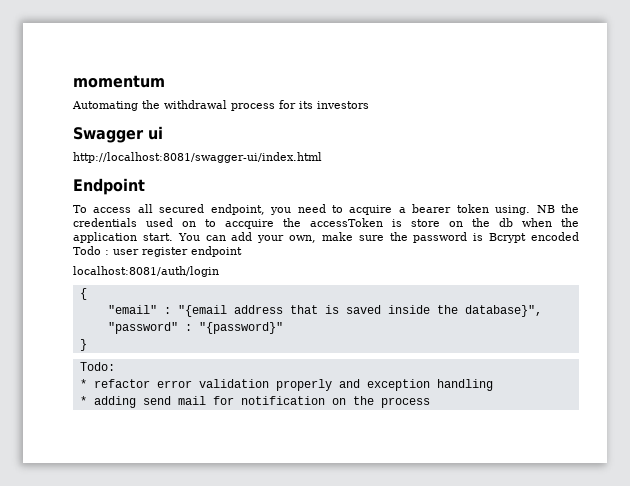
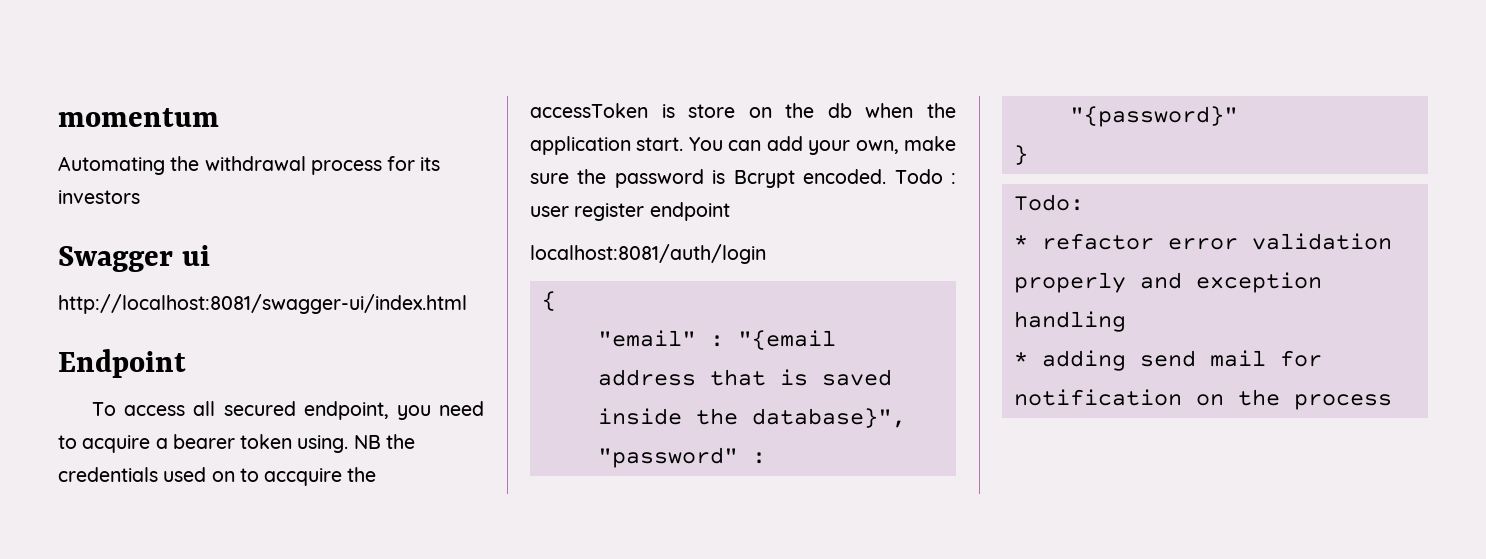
[531,232,580,241] encoded -> [803,169,887,184] encoded.

